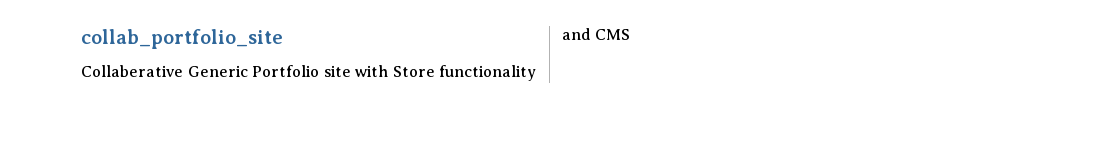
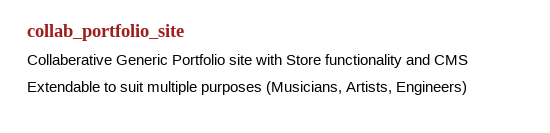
(631, 34) none -> [27,81,468,95] // Extendable to suit multiple purposes (Musicians, Artists, Engineers)

